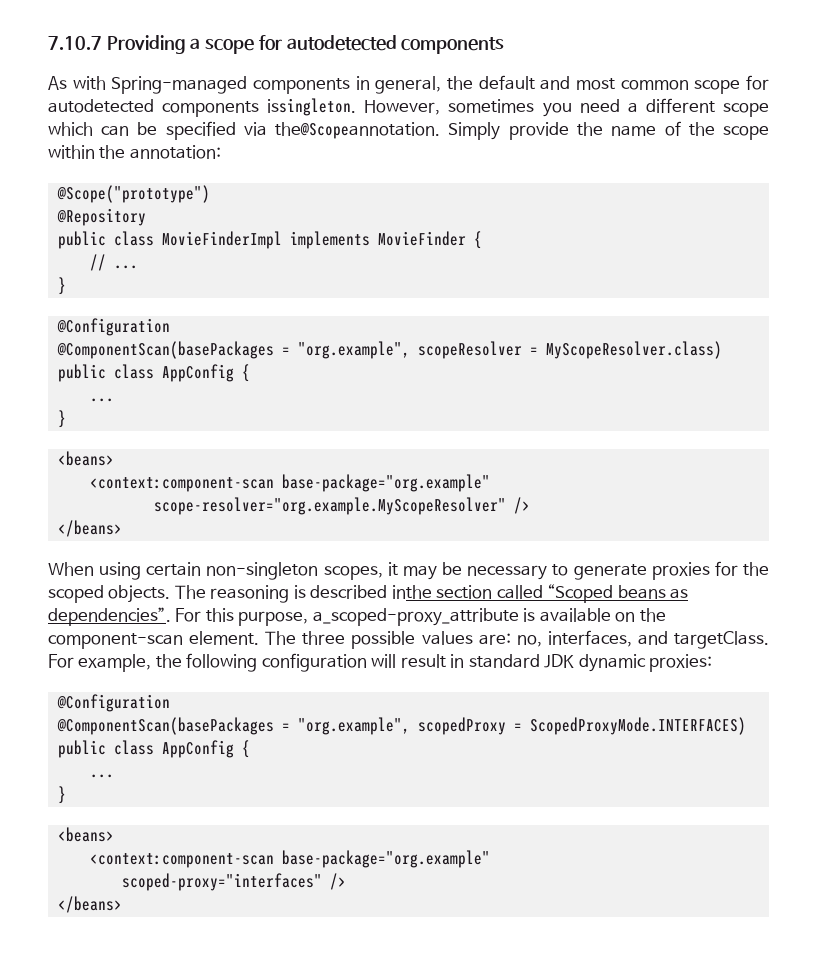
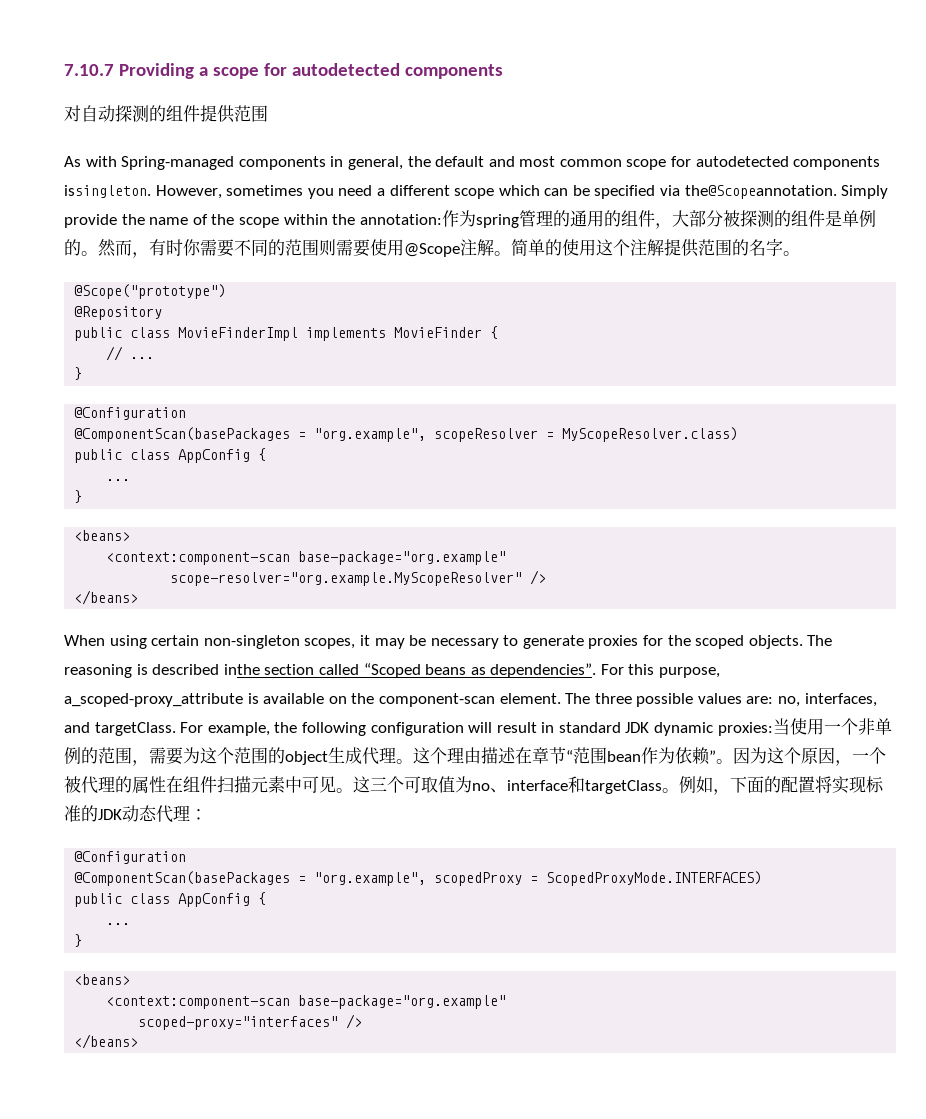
(505, 45) none -> [64,105,268,123] // 对自动探测的组件提供范围
(221, 152) none -> [441,210,876,229] [64,239,800,258] 作为spring管理的通用的组件，大部分被探测的组件是单例的。然而，有时你需要不同的范围则需要使用@Scope注解。简单的使用这个注解提供范围的名字。
(712, 663) none -> [772,718,892,735] [64,747,886,766] [64,776,884,795] [64,805,207,823] 当使用一个非单例的范围，需要为这个范围的object生成代理。这个理由描述在章节“范围bean作为依赖”。因为这个原因，一个被代理的属性在组件扫描元素中可见。这三个可取值为no、interface和targetClass。例如，下面的配置将实现标准的JDK动态代理：

